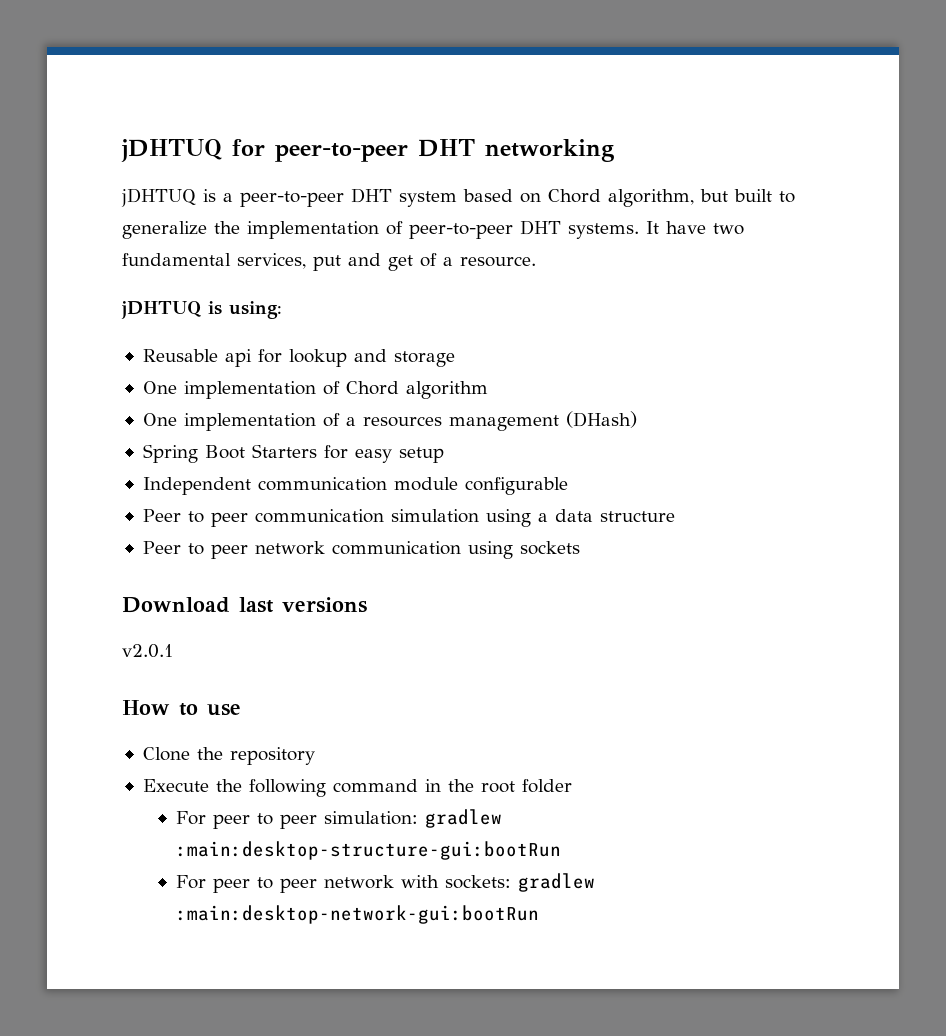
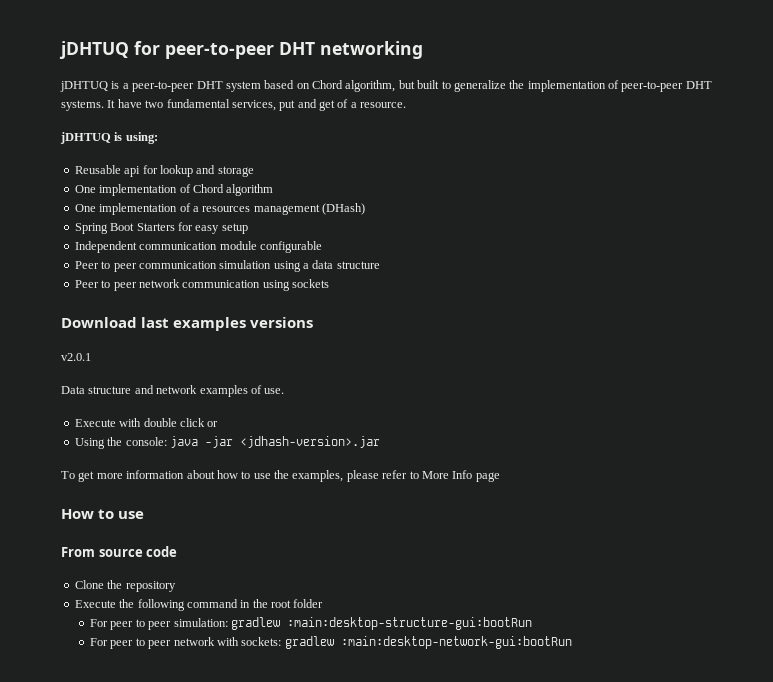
(274, 605) none -> [173,317,247,331] examples
(173, 651) none -> [61,385,285,397] [74,418,219,427] [74,436,380,449] [61,470,500,482] // Data structure and network examples of use. // Execute with double click or // Using the console: java -jar <jdhash-version>.jar // To get more information about how to use the examples, please refer to More Info page
(241, 710) none -> [61,546,178,557] // From source code

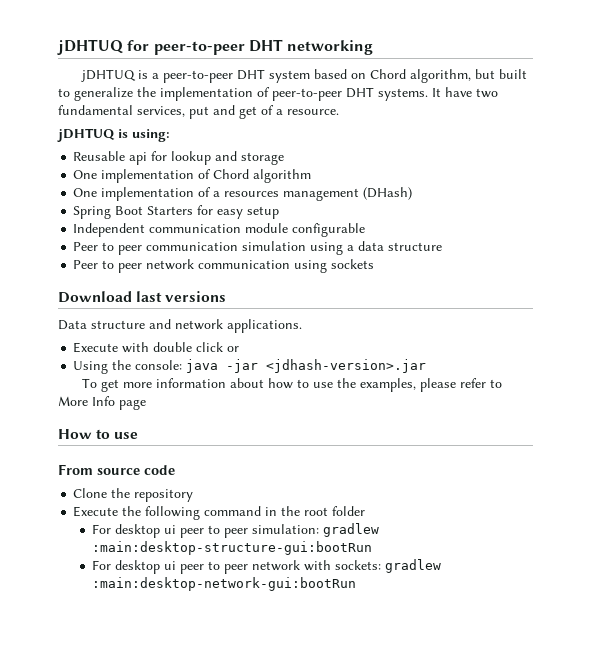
[173,317,247,331] examples -> (163, 296) none
[61,353,91,361] // v2.0.1 -> (227, 296) none
[199,385,285,397] examples of use. -> [227,319,302,333] applications.
(109, 623) none -> [115,524,177,538] desktop ui
(109, 642) none -> [115,560,177,574] desktop ui

